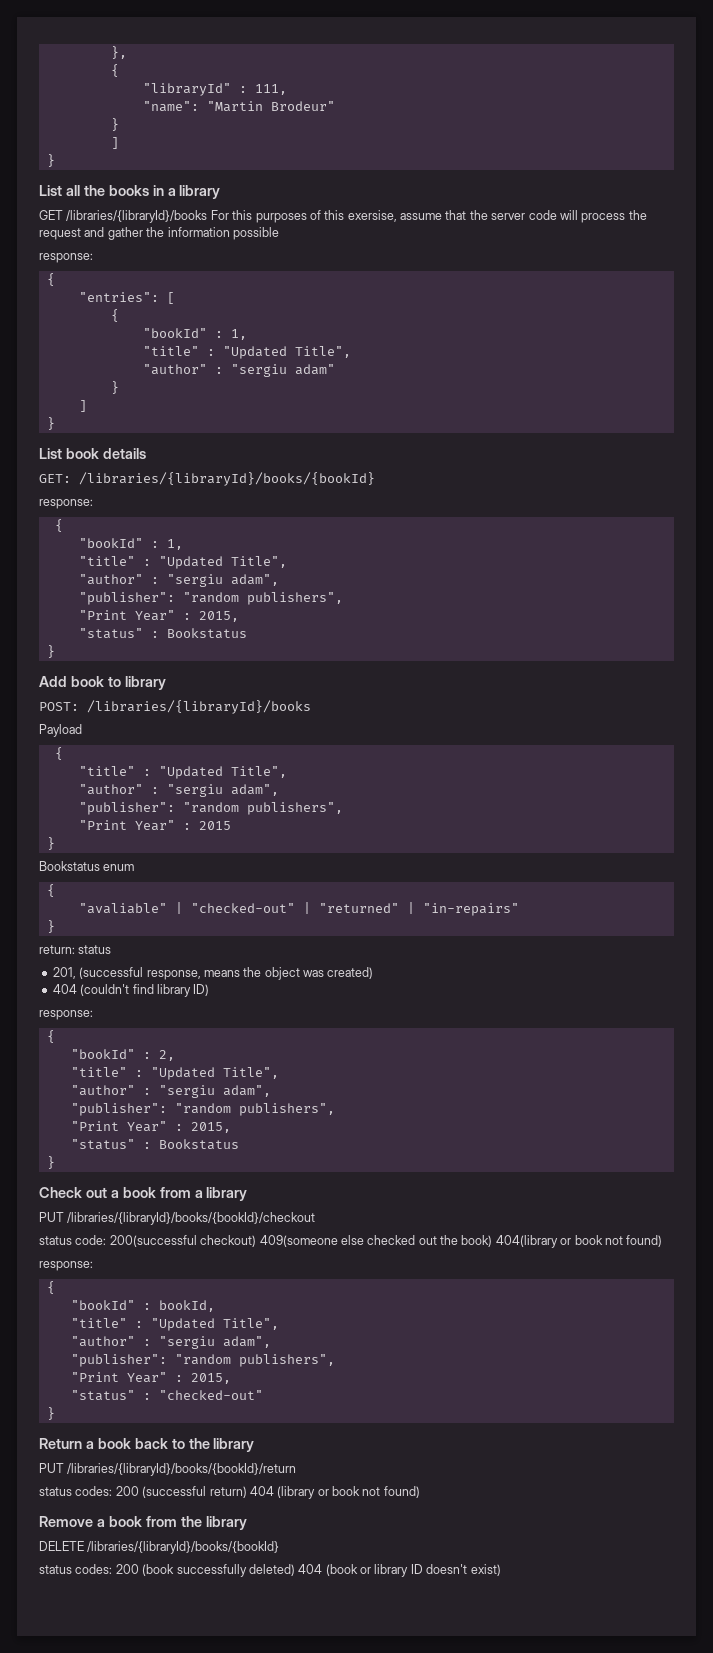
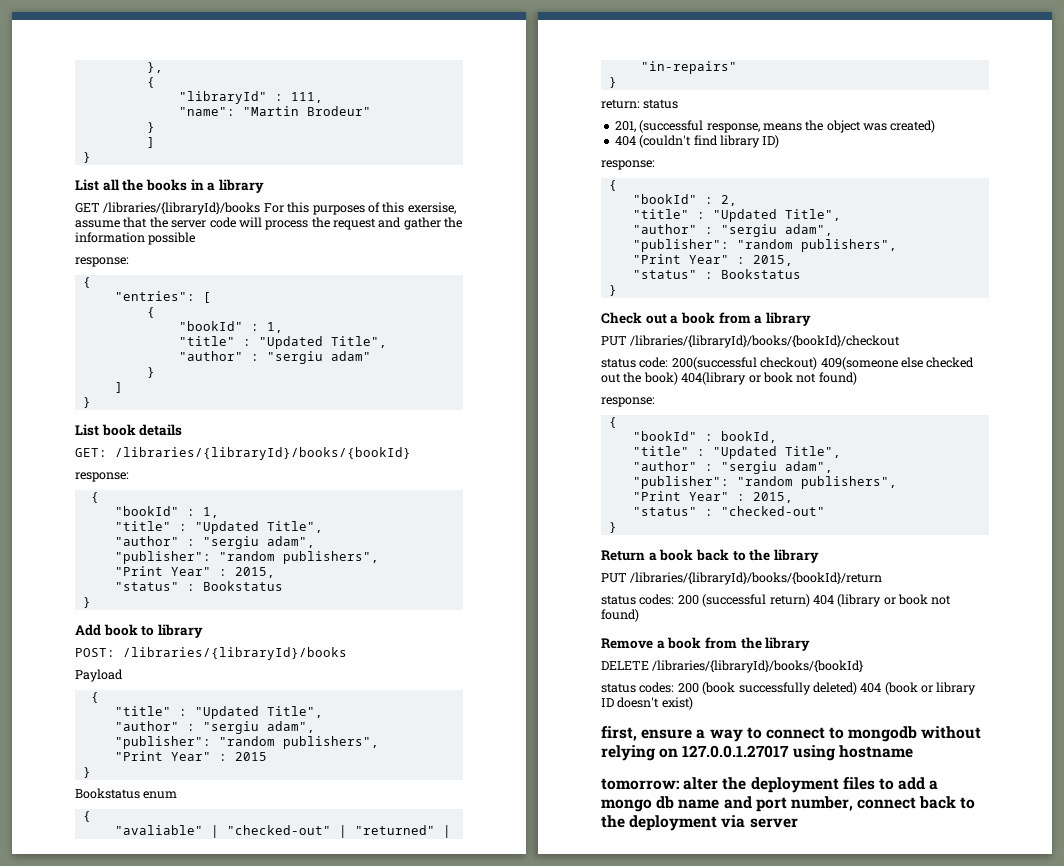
(501, 1570) none -> [601,726,982,742] [601,745,913,761] [601,777,939,793] [601,796,976,812] [601,815,798,831] // first, ensure a way to connect to mongodb without relying on 127.0.0.1.27017 using hostname // tomorrow: alter the deployment files to add a mongo db name and port number, connect back to the deployment via server

